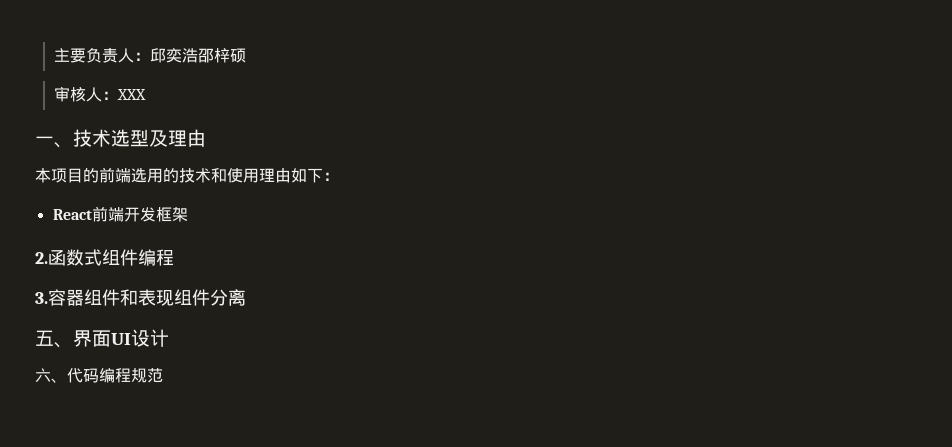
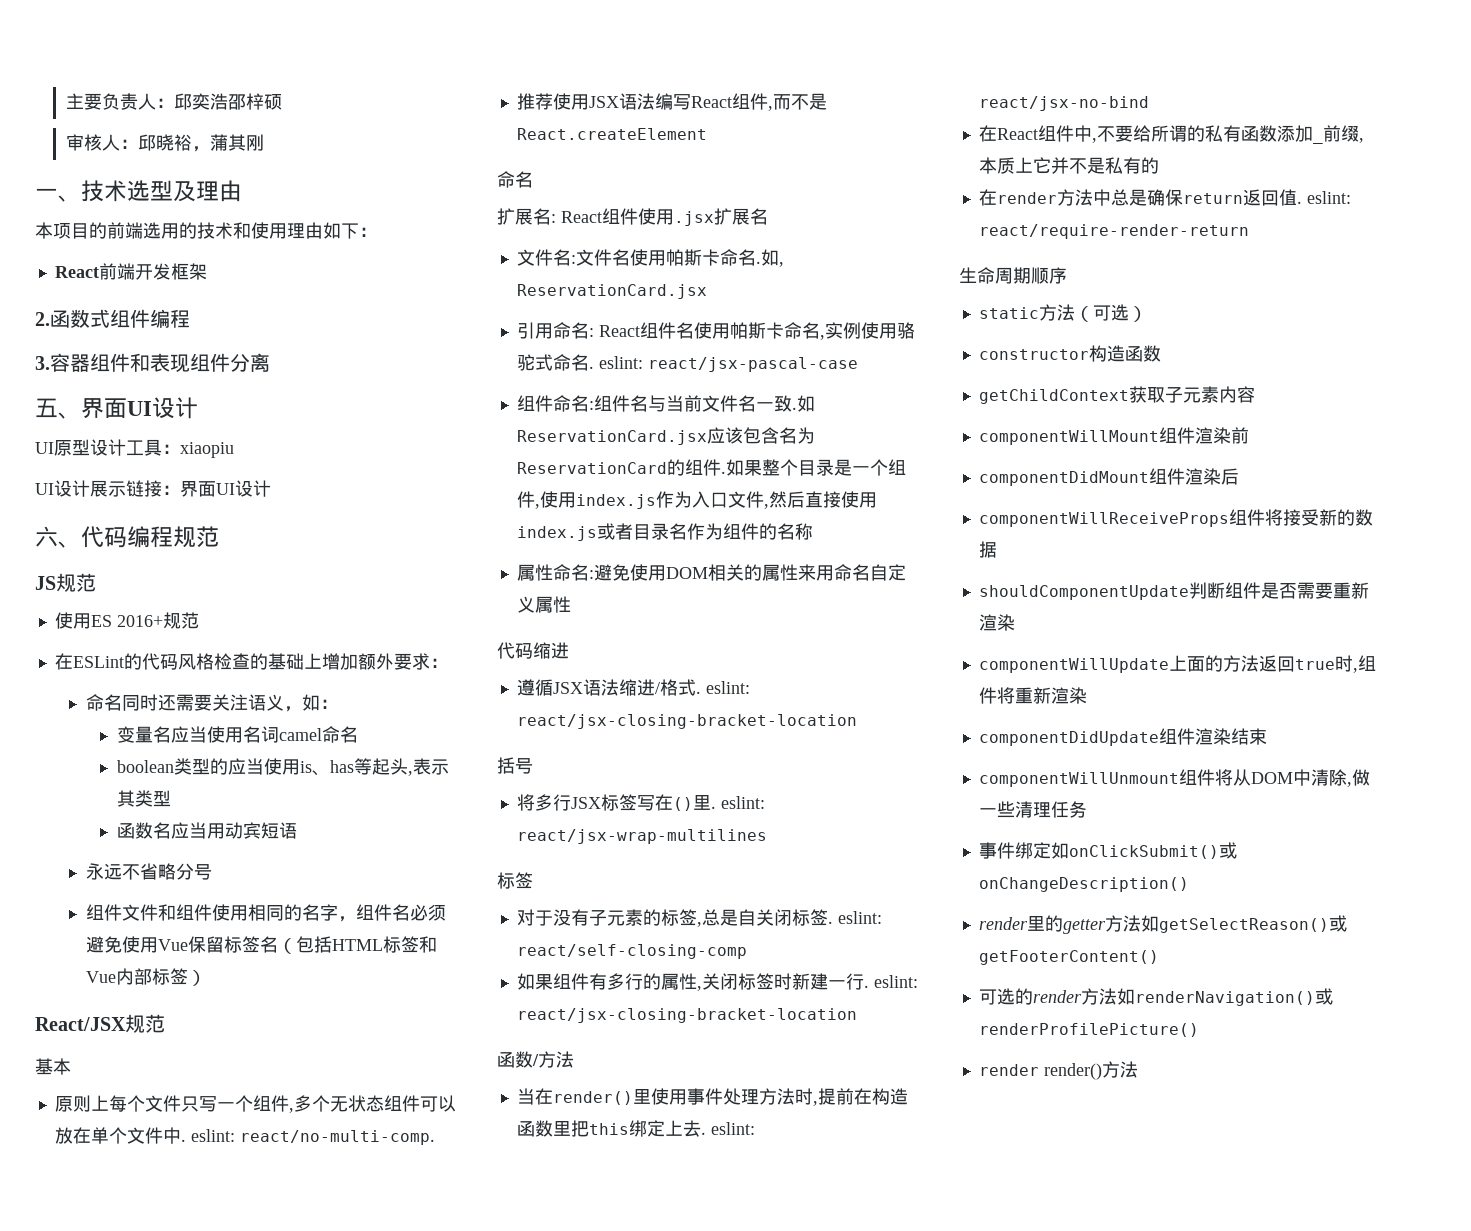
[116,89,146,100] XXX -> [137,134,264,152] 邱晓裕，蒲其刚
[35,368,163,383] 六、代码编程规范 -> [35,439,234,458] [35,480,271,497] [35,526,219,548] [35,573,96,592] [54,612,199,629] [54,653,448,670] [85,694,338,712] [116,726,358,743] [116,758,449,776] [116,790,171,807] [116,822,297,839] [85,863,212,880] [85,904,446,922] [85,936,437,954] [85,968,206,986] [35,1014,165,1033] [35,1058,71,1075] [54,1095,456,1113] [54,1127,435,1145] [516,93,827,111] [516,128,707,140] [497,171,533,188] [497,208,768,226] [516,249,784,267] [516,284,707,299] [516,322,915,340] [516,354,858,372] [516,395,815,412] [516,427,815,445] [516,459,906,476] [516,491,877,509] [516,523,813,541] [516,564,906,581] [516,596,571,613] [497,642,569,659] [516,679,750,696] [516,714,857,729] [497,757,533,774] [516,794,765,811] [516,829,767,844] [497,872,533,889] [516,909,882,927] [516,944,747,959] [516,973,918,991] [516,1008,857,1023] [497,1051,574,1068] [516,1088,908,1106] [516,1120,755,1137] [978,96,1149,111] [978,125,1364,144] [978,157,1159,174] [978,189,1351,206] [978,224,1249,239] [959,267,1067,284] [978,304,1147,322] [978,345,1161,362] [978,386,1255,404] [978,427,1249,445] [978,468,1239,486] [978,509,1373,527] [978,541,997,558] [978,582,1369,600] [978,614,1015,631] [978,655,1376,673] [978,687,1087,704] [978,728,1267,746] [978,769,1370,787] [978,801,1087,818] [978,842,1237,859] [978,877,1189,892] [978,915,1347,934] [978,950,1159,965] [978,988,1333,1006] [978,1023,1199,1037] [978,1061,1138,1080] UI原型设计工具：xiaopiu // UI设计展示链接：界面UI设计 // 六、代码编程规范 // JS规范 // 使用ES 2016+规范 // 在ESLint的代码风格检查的基础上增加额外要求： // 命名同时还需要关注语义，如： // 变量名应当使用名词camel命名 // boolean类型的应当使用is、has等起头,表示其类型 // 函数名应当用动宾短语 // 永远不省略分号 // 组件文件和组件使用相同的名字，组件名必须避免使用Vue保留标签名（包括HTML标签和Vue内部标签） // React/JSX规范 // 基本 // 原则上每个文件只写一个组件,多个无状态组件可以放在单个文件中. eslint: react/no-multi-comp. // 推荐使用JSX语法编写React组件,而不是React.createElement // 命名 // 扩展名: React组件使用.jsx扩展名 // 文件名:文件名使用帕斯卡命名.如, ReservationCard.jsx // 引用命名: React组件名使用帕斯卡命名,实例使用骆驼式命名. eslint: react/jsx-pascal-case // 组件命名:组件名与当前文件名一致.如ReservationCard.jsx应该包含名为ReservationCard的组件.如果整个目录是一个组件,使用index.js作为入口文件,然后直接使用index.js或者目录名作为组件的名称 // 属性命名:避免使用DOM相关的属性来用命名自定义属性 // 代码缩进 // 遵循JSX语法缩进/格式. eslint: react/jsx-closing-bracket-location // 括号 // 将多行JSX标签写在()里. eslint: react/jsx-wrap-multilines // 标签 // 对于没有子元素的标签,总是自关闭标签. eslint: react/self-closing-comp // 如果组件有多行的属性,关闭标签时新建一行. eslint: react/jsx-closing-bracket-location // 函数/方法 // 当在render()里使用事件处理方法时,提前在构造函数里把this绑定上去. eslint: react/jsx-no-bind // 在React组件中,不要给所谓的私有函数添加_前缀,本质上它并不是私有的 // 在render方法中总是确保return返回值. eslint: react/require-render-return // 生命周期顺序 // static方法（可选） // constructor构造函数 // getChildContext获取子元素内容 // componentWillMount组件渲染前 // componentDidMount组件渲染后 // componentWillReceiveProps组件将接受新的数据 // shouldComponentUpdate判断组件是否需要重新渲染 // componentWillUpdate上面的方法返回true时,组件将重新渲染 // componentDidUpdate组件渲染结束 // componentWillUnmount组件将从DOM中清除,做一些清理任务 // 事件绑定如onClickSubmit()或onChangeDescription() // render里的getter方法如getSelectReason()或getFooterContent() // 可选的render方法如renderNavigation()或renderProfilePicture() // render render()方法

